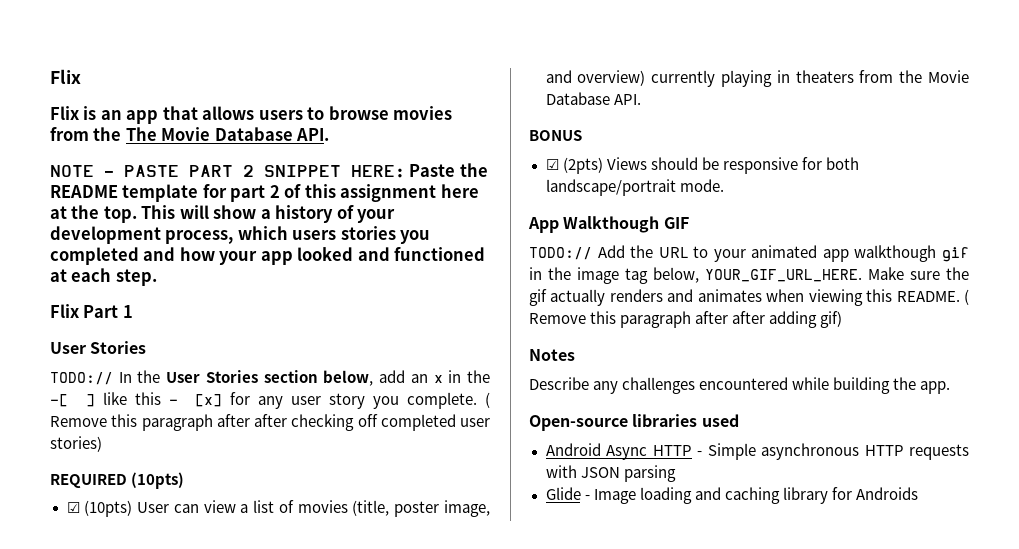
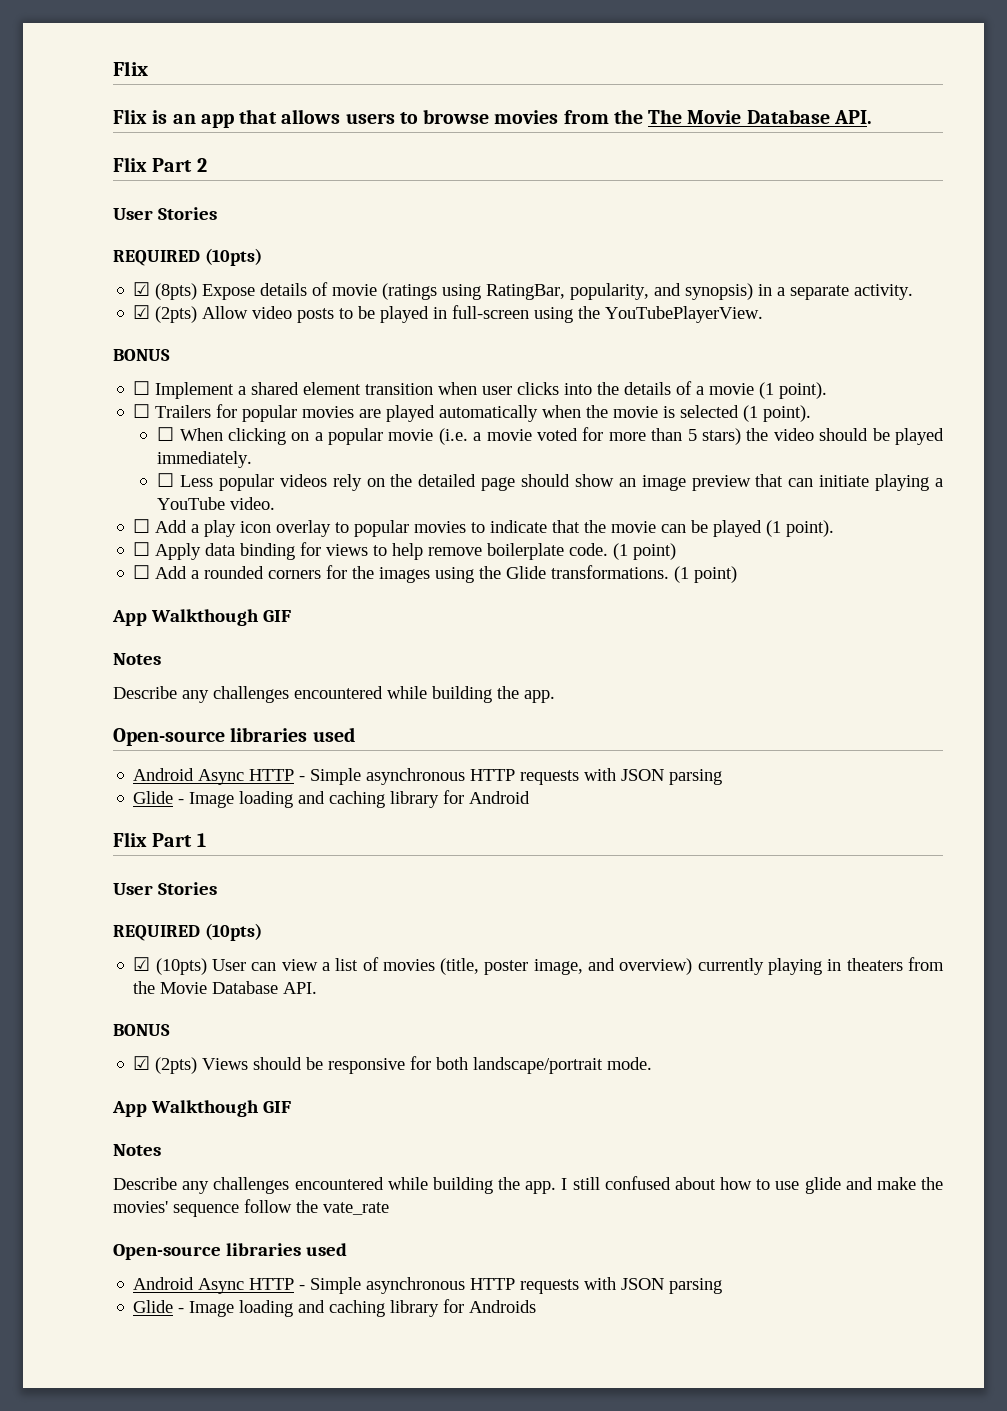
[50,163,488,178] [50,184,479,202] [50,205,396,223] [50,226,431,244] [50,247,486,265] [50,268,157,286] NOTE - PASTE PART 2 SNIPPET HERE: Paste the README template for part 2 of this assignment here at the top. This will show a history of your development process, which users stories you completed and how your app looked and functioned at each step. -> [113,157,207,172] [113,207,217,220] [113,248,262,266] [133,282,914,300] [133,305,764,323] [113,349,170,361] [133,381,828,399] [133,404,812,422] [157,427,945,445] [157,451,253,468] [157,473,944,491] [157,497,276,510] [133,519,835,537] [133,542,677,560] [133,565,738,583] [112,609,291,626] [113,653,161,665] [113,686,555,703] [113,727,355,746] [133,768,723,785] [133,790,531,808] Flix Part 2 // User Stories // REQUIRED (10pts) // ☑ (8pts) Expose details of movie (ratings using RatingBar, popularity, and synopsis) in a separate activity. // ☑ (2pts) Allow video posts to be played in full-screen using the YouTubePlayerView. // BONUS // ☐ Implement a shared element transition when user clicks into the details of a movie (1 point). // ☐ Trailers for popular movies are played automatically when the movie is selected (1 point). // ☐ When clicking on a popular movie (i.e. a movie voted for more than 5 stars) the video should be played immediately. // ☐ Less popular videos rely on the detailed page should show an image preview that can initiate playing a YouTube video. // ☐ Add a play icon overlay to popular movies to indicate that the movie can be played (1 point). // ☐ Apply data binding for views to help remove boilerplate code. (1 point) // ☐ Add a rounded corners for the images using the Glide transformations. (1 point) // App Walkthough GIF // Notes // Describe any challenges encountered while building the app. // Open-source libraries used // Android Async HTTP - Simple asynchronous HTTP requests with JSON parsing // Glide - Image loading and caching library for Android
[50,370,491,386] [50,392,490,409] [50,414,490,431] [50,436,102,452] // TODO:// In the User Stories section below, add an x in the -[ ] like this - [x] for any user story you complete. ( Remove this paragraph after after checking off completed user stories) -> (217, 888) none
[529,245,969,262] [529,267,969,284] [529,289,970,306] [529,311,843,328] [529,349,575,361] [529,377,951,394] // TODO:// Add the URL to your animated app walkthough gif in the image tag below, YOUR_GIF_URL_HERE. Make sure the gif actually renders and animates when viewing this README. ( Remove this paragraph after after adding gif) // Notes // Describe any challenges encountered while building the app. -> [113,1144,161,1156] [113,1176,943,1194] [113,1199,389,1217] // Notes // Describe any challenges encountered while building the app. I still confused about how to use glide and make the movies' sequence follow the vate_rate

